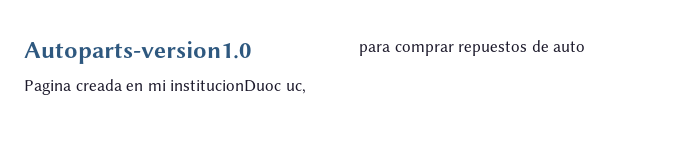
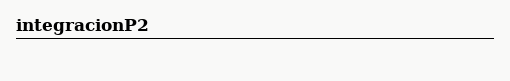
[24,41,251,64] [24,79,306,95] [359,40,586,56] Autoparts-version1.0 // Pagina creada en mi institucionDuoc uc, para comprar repuestos de auto -> [16,19,149,35] integracionP2

